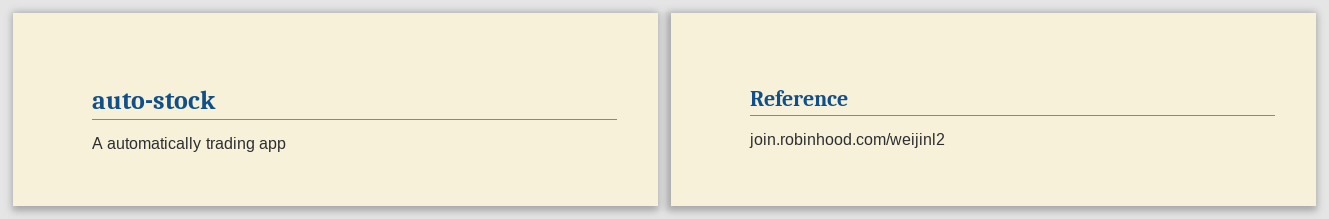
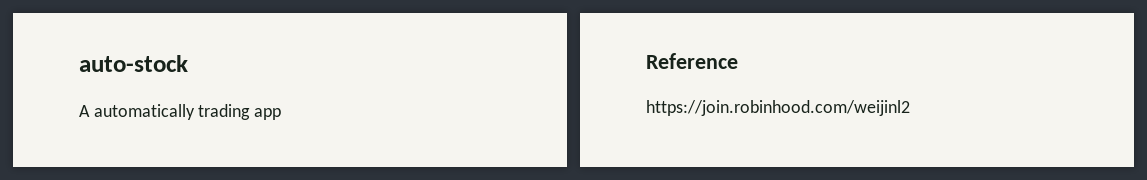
[749,133,945,148] join.robinhood.com/weijinl2 -> [646,100,910,116] https://join.robinhood.com/weijinl2

